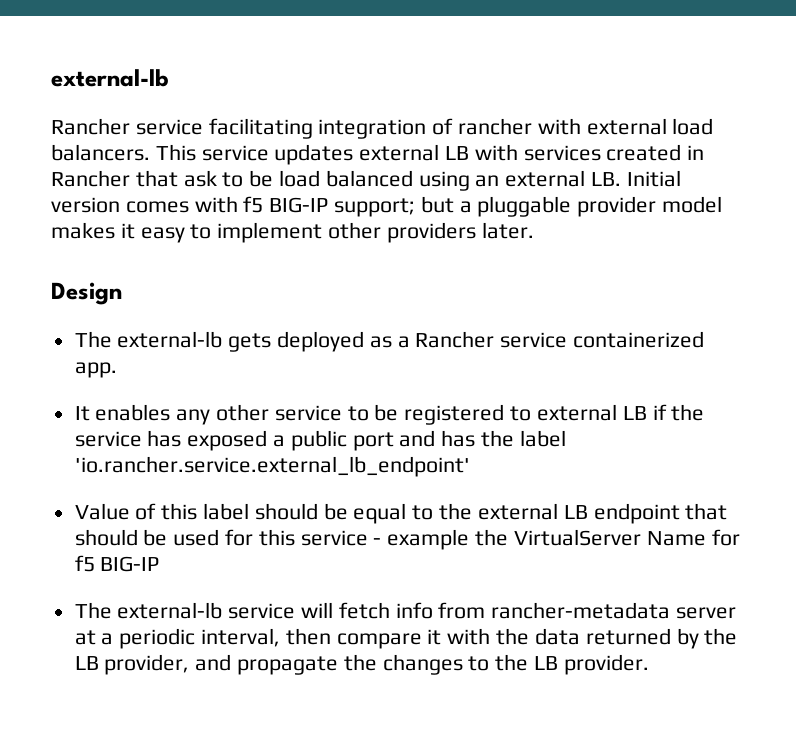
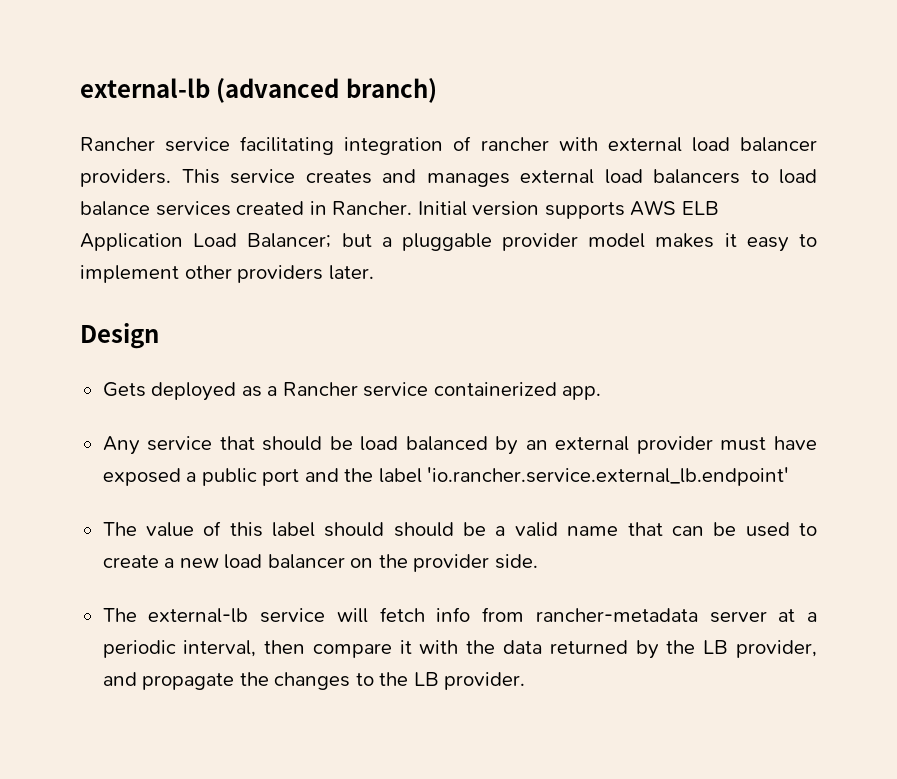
[51,69,169,87] external-lb -> [80,78,437,103] external-lb (advanced branch)
[51,144,705,165] [51,170,681,191] [51,196,416,217] balancers. This service updates external LB with services created in Rancher that ask to be load balanced using an external LB. Initial version comes with f5 BIG-IP support; -> [740,137,817,152] [80,169,817,187] [80,200,719,219] [80,233,332,251] balancer providers. This service creates and manages external load balancers to load balance services created in Rancher. Initial version supports AWS ELB Application Load Balancer;
[74,331,272,352] The external-lb gets -> [102,382,146,397] Gets
[74,404,705,425] [74,430,182,447] It enables any other service to be registered to external LB if the service has -> [102,436,818,455] Any service that should be load balanced by an external provider must have
[441,430,476,447] has -> (339, 475) none
[74,456,470,477] [74,503,130,520] 'io.rancher.service.external_lb_endpoint' // Value -> [427,467,790,486] [102,522,194,537] 'io.rancher.service.external_lb.endpoint' // The value
[323,503,728,524] [74,529,740,550] [74,555,160,572] be equal to the external LB endpoint that should be used for this service - example the VirtualServer Name for f5 BIG-IP -> [393,522,818,537] [102,554,538,572] should be a valid name that can be used to create a new load balancer on the provider side.

